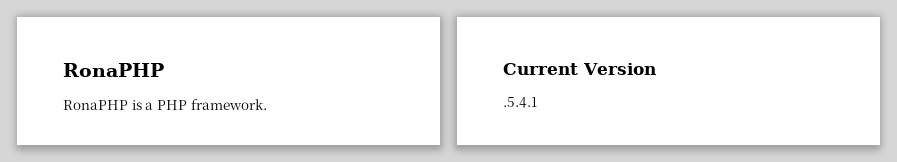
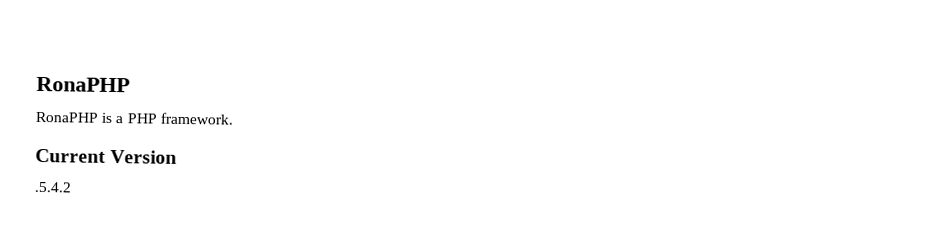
[503,97,537,108] .5.4.1 -> [34,181,72,193] .5.4.2

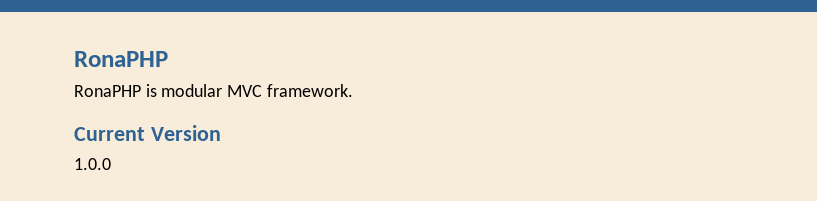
[115,113,157,124] a PHP -> [161,84,263,97] modular MVC
[34,181,72,193] .5.4.2 -> [74,158,111,170] 1.0.0

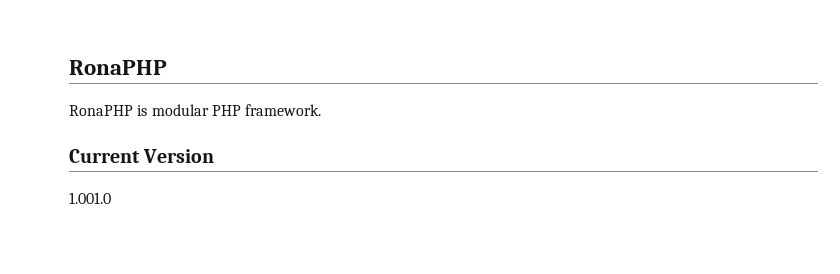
[227,85,263,97] MVC -> [211,105,241,116] PHP
[74,158,111,170] 1.0.0 -> [69,192,111,204] 1.001.0

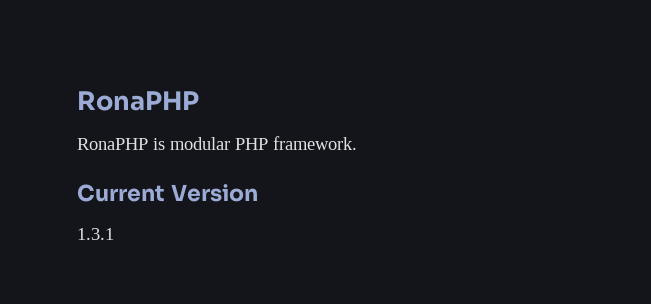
[69,192,111,204] 1.001.0 -> [77,228,114,240] 1.3.1

